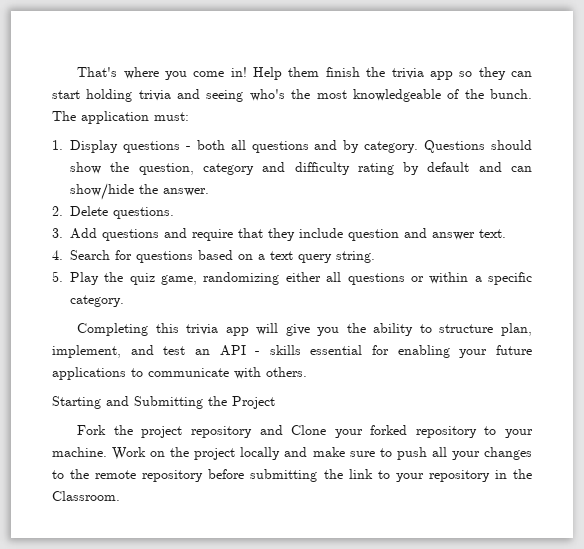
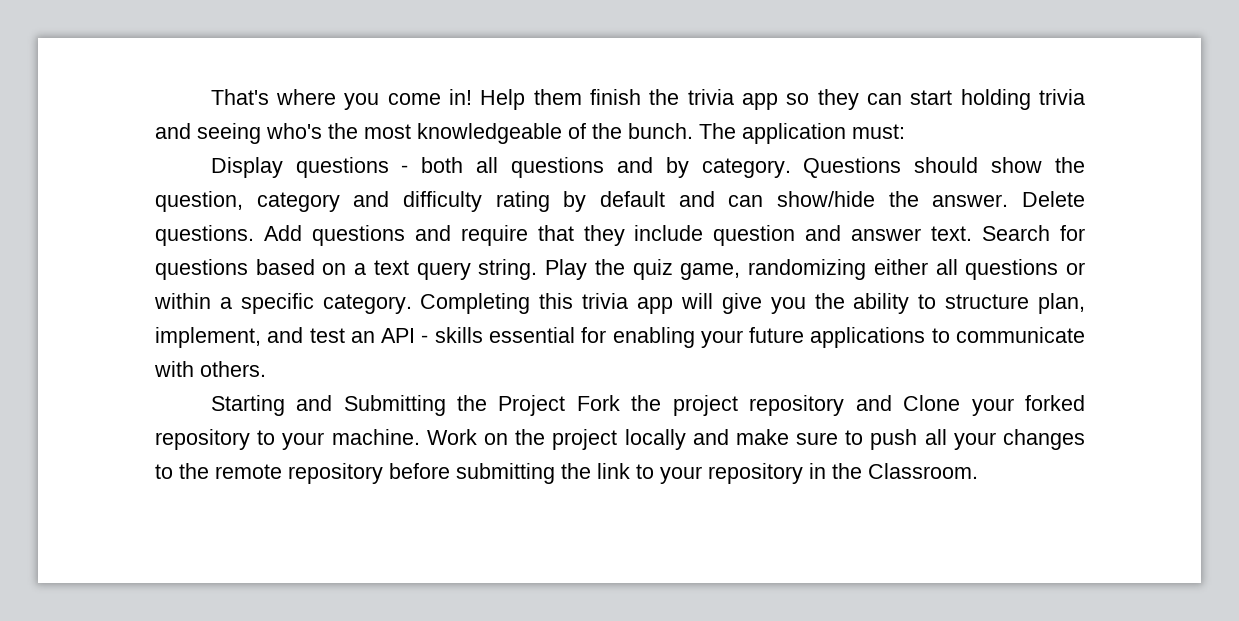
[52,140,63,150] 1. -> (905, 131) none
[52,206,63,216] // 2. -> (1009, 200) none
[52,228,63,238] // 3. -> (254, 235) none
[52,250,63,260] // 4. -> (973, 233) none
[52,271,63,282] // 5. -> (538, 269) none
(124, 301) // -> (412, 304) none
(275, 402) // -> (566, 405) none

